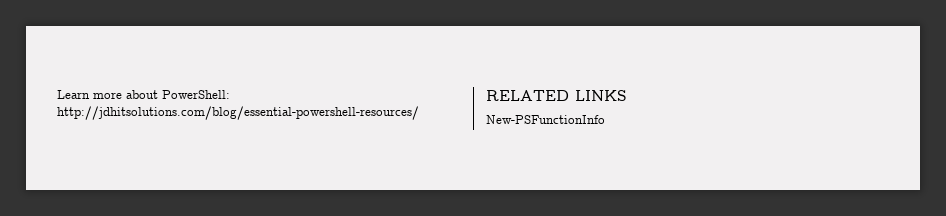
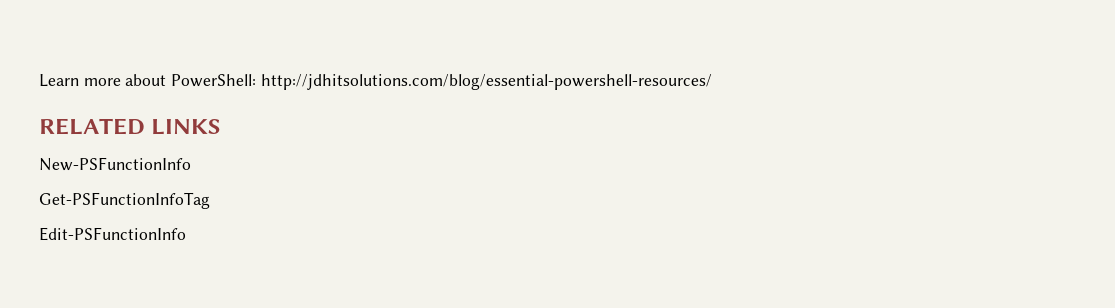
(605, 119) none -> [39,192,210,209] [39,227,186,241] // Get-PSFunctionInfoTag // Edit-PSFunctionInfo

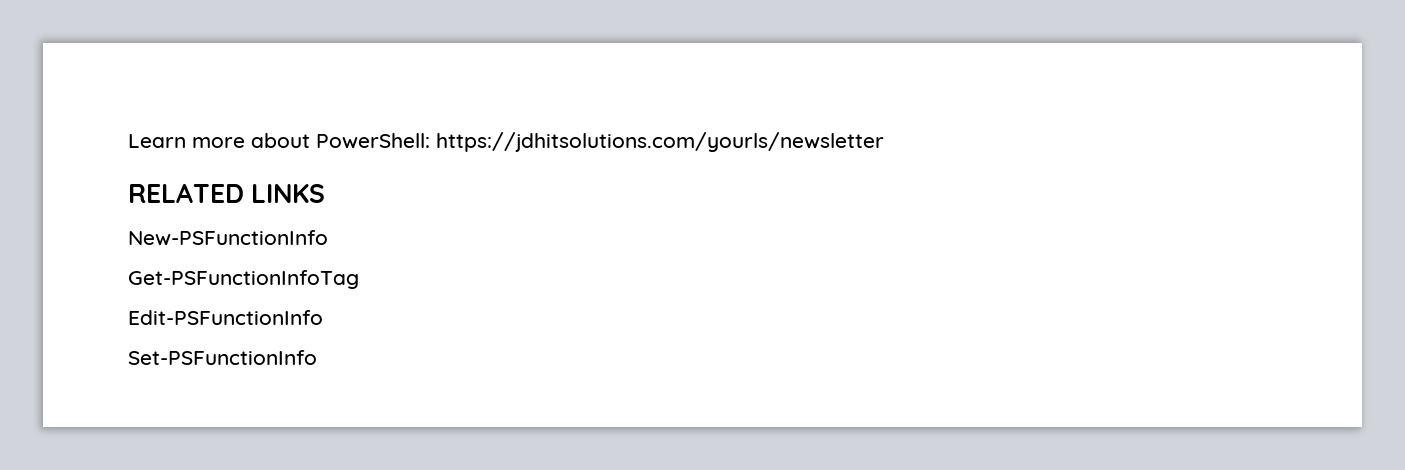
[260,74,712,90] http://jdhitsolutions.com/blog/essential-powershell-resources/ -> [436,132,884,152] https://jdhitsolutions.com/yourls/newsletter
(186, 234) none -> [128,350,317,365] // Set-PSFunctionInfo

